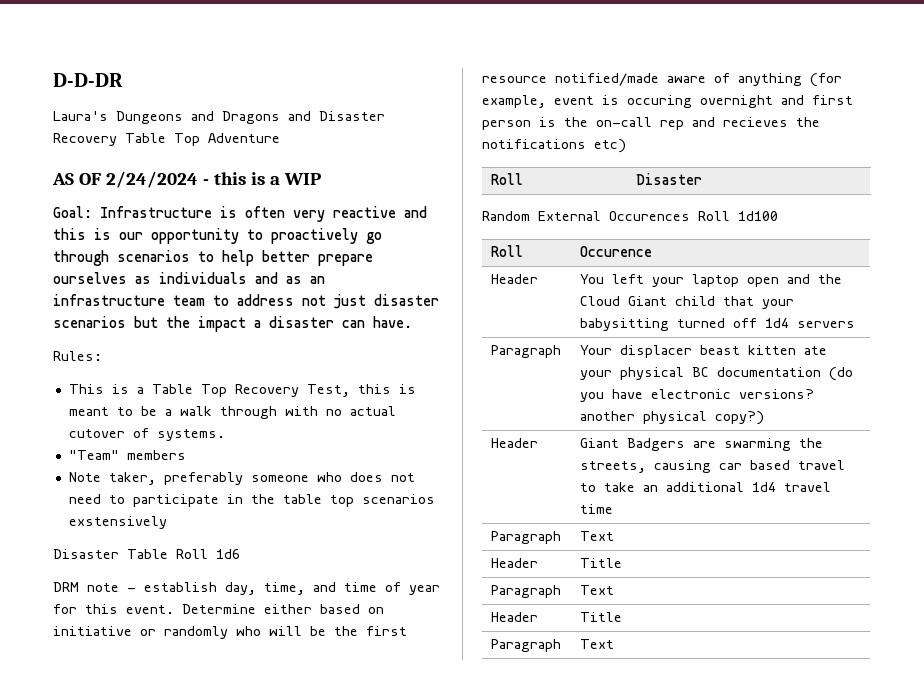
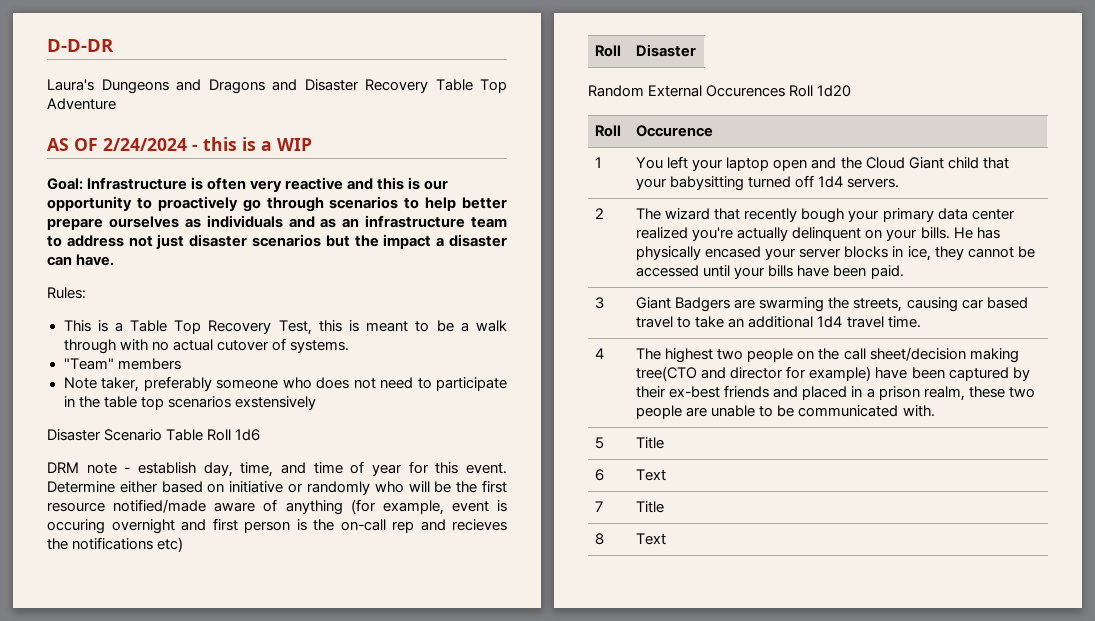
(119, 554) none -> [104,429,163,441] Scenario
[738,211,778,221] 1d100 -> [817,85,852,97] 1d20
[491,274,539,284] Header -> [595,157,603,168] 1
[797,321,856,328] [491,345,562,358] [580,345,828,358] [580,367,854,381] [580,389,815,402] [580,411,765,425] [491,438,539,448] servers // Paragraph | Your displacer beast kitten ate your physical BC documentation (do you have electronic versions? another physical copy?) // Header -> [847,178,900,188] [595,208,605,219] [636,208,1015,223] [636,227,1000,241] [636,246,1035,261] [636,265,904,279] [595,297,605,309] servers. // 2 | The wizard that recently bough your primary data center realized you're actually delinquent on your bills. He has physically encased your server blocks in ice, they cannot be accessed until your bills have been paid. // 3
[580,504,614,514] [491,531,562,544] [580,531,615,541] [491,558,539,568] [580,558,623,568] [491,585,562,598] [580,585,615,595] [491,612,539,622] [580,612,623,622] [491,639,562,652] [580,639,615,649] time // Paragraph | Text // Header | Title // Paragraph | Text // Header | Title // Paragraph | Text -> [887,316,921,328] [595,348,605,359] [636,347,1019,363] [636,366,1030,381] [636,385,1035,401] [636,405,935,419] [595,437,605,449] [636,437,665,449] [595,469,605,481] [636,469,667,481] [595,501,604,512] [636,501,665,513] [595,533,605,545] [636,533,667,545] time. // 4 | The highest two people on the call sheet/decision making tree(CTO and director for example) have been captured by their ex-best friends and placed in a prison realm, these two people are unable to be communicated with. // 5 | Title // 6 | Text // 7 | Title // 8 | Text

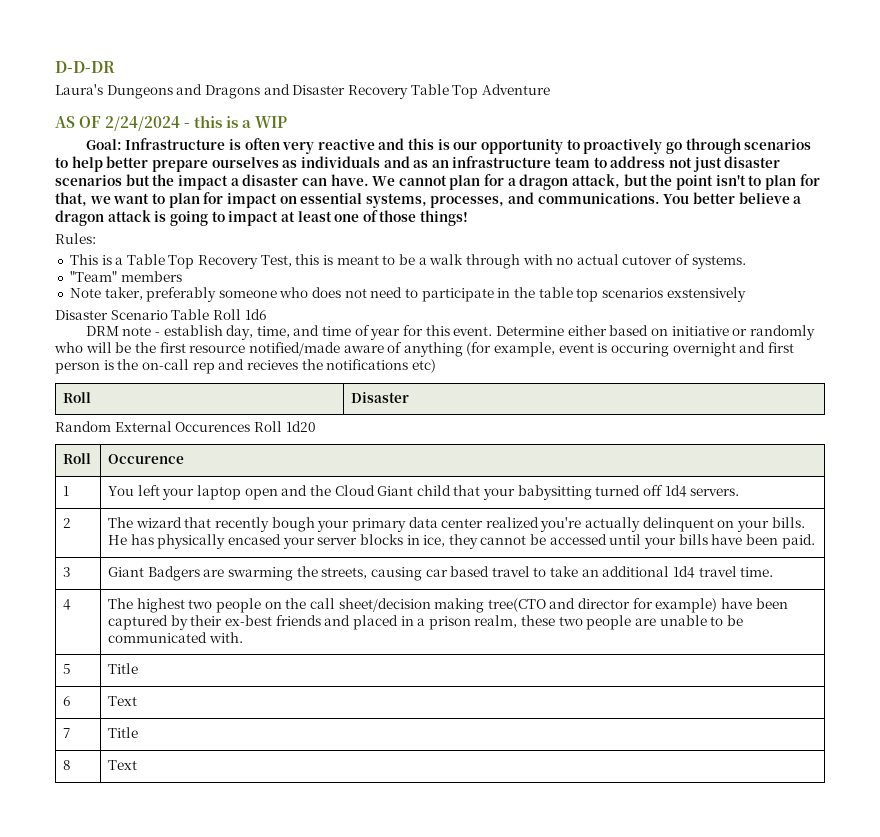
(115, 260) none -> [372,174,820,190] [55,192,802,208] [55,210,469,226] We cannot plan for a dragon attack, but the point isn't to plan for that, we want to plan for impact on essential systems, processes, and communications. You better believe a dragon attack is going to impact at least one of those things!

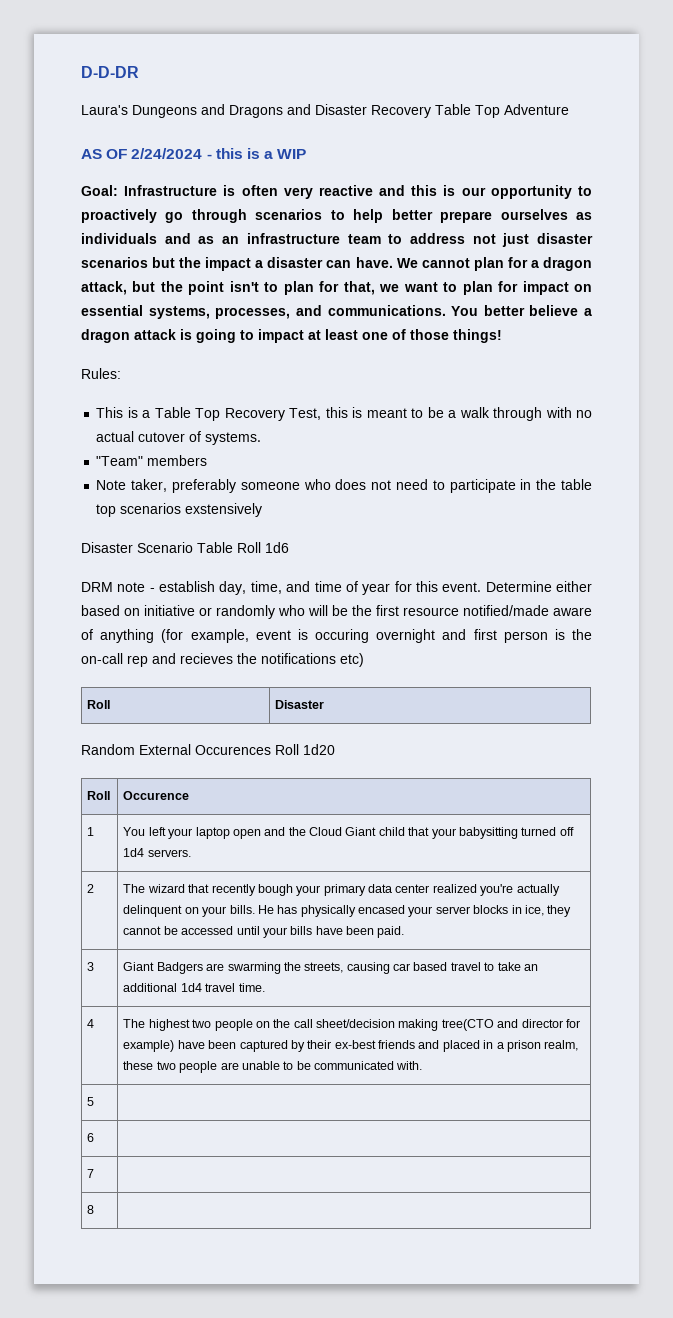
[108,663,139,674] Title -> (95, 1101) none
[108,696,138,706] Text -> (95, 1137) none
[108,727,139,738] Title -> (95, 1173) none
[108,760,138,770] Text -> (95, 1209) none

